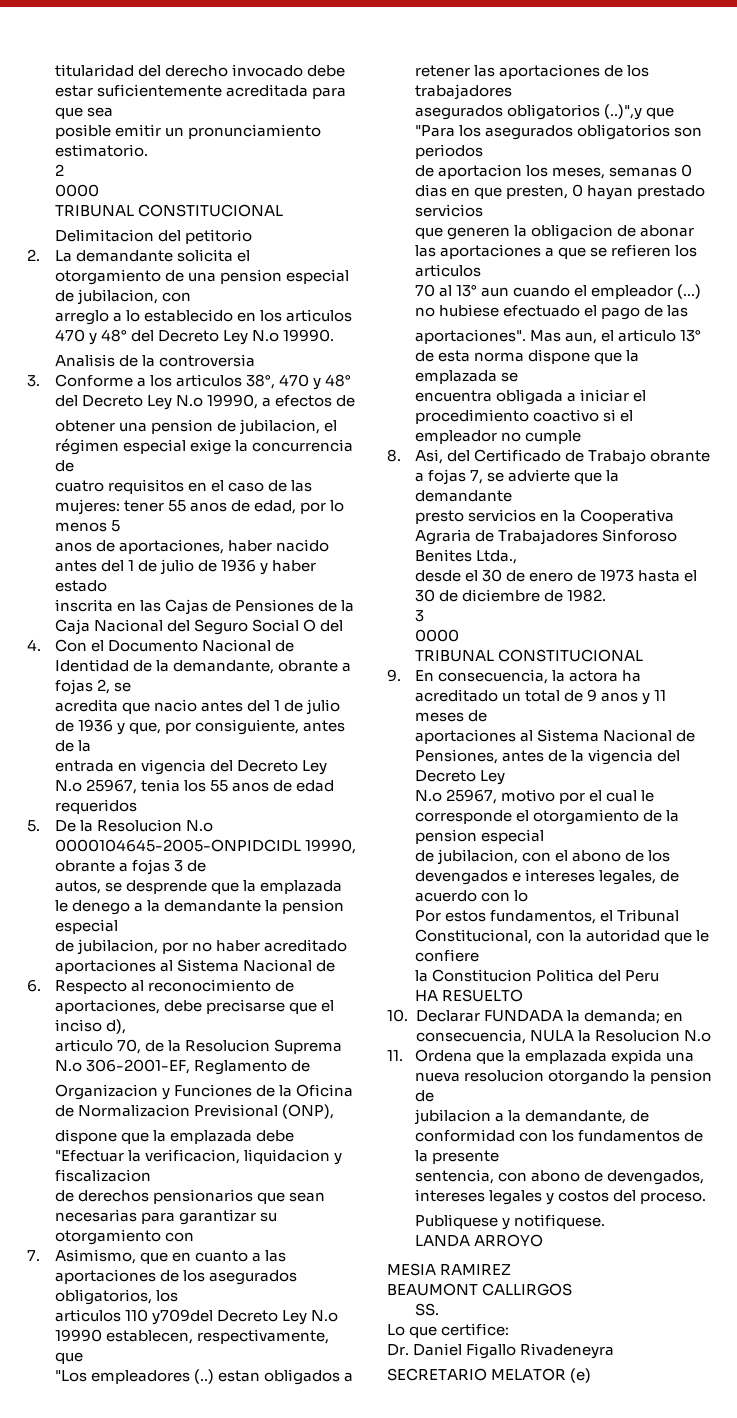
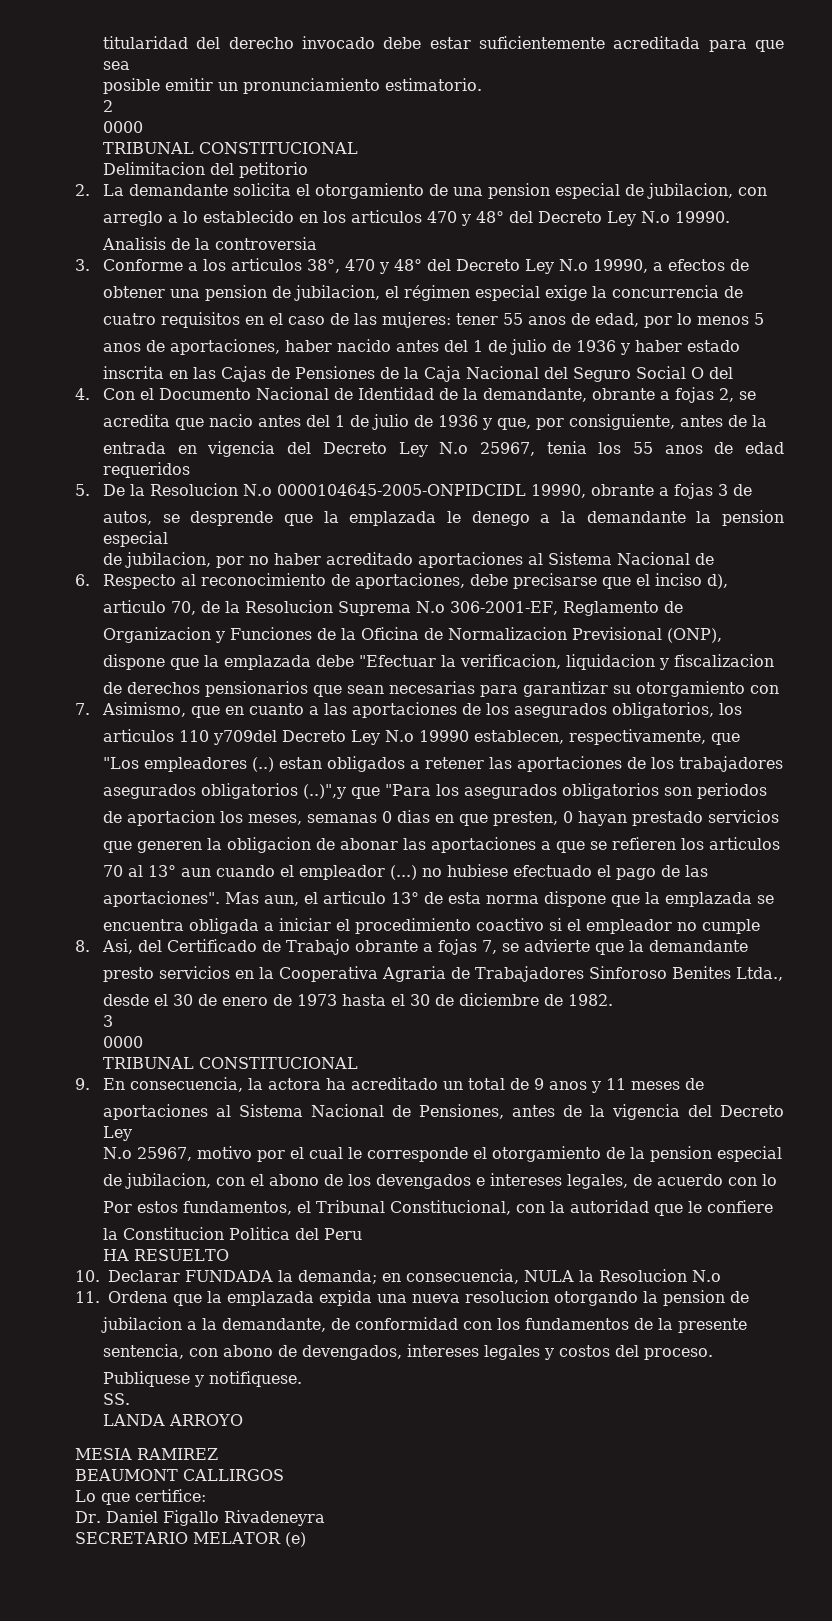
(605, 1221) none -> [103,1393,131,1405] // SS.
[414,1303,439,1316] // SS. -> (284, 1475) none

